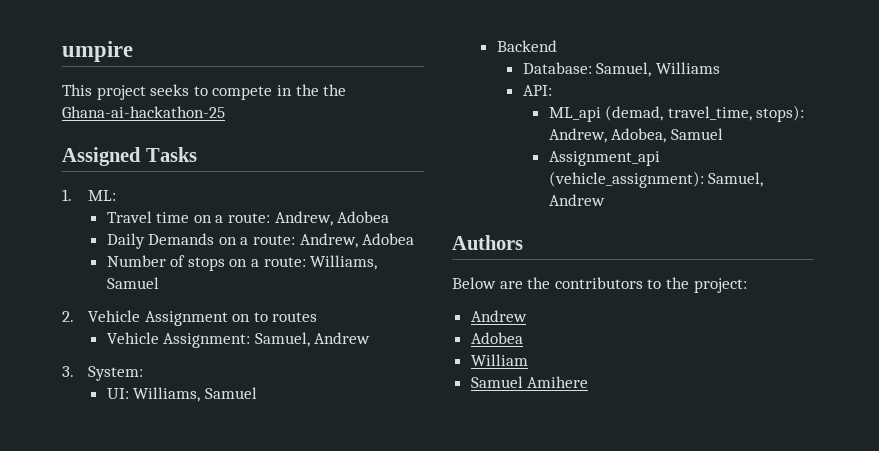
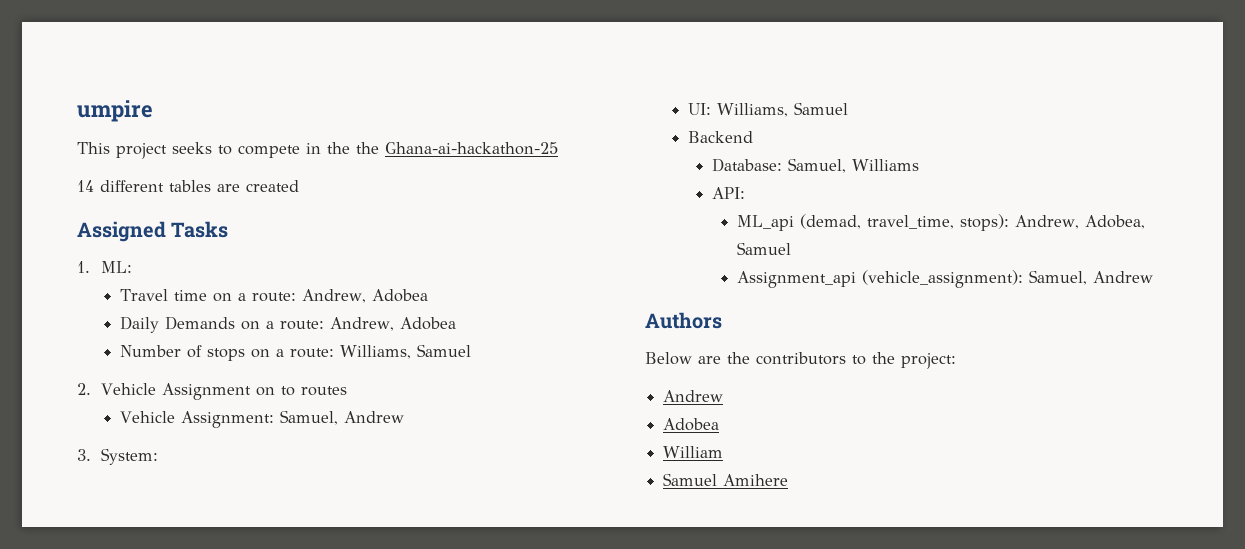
(225, 112) none -> [77,180,299,192] // 14 different tables are created

